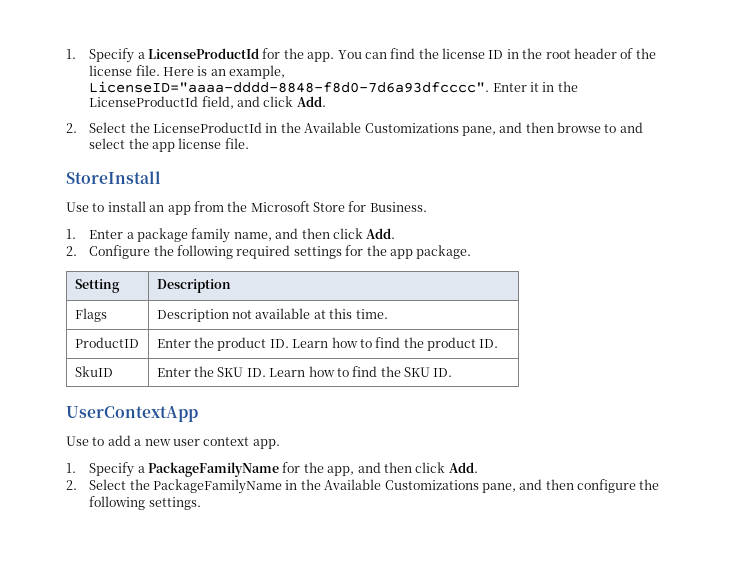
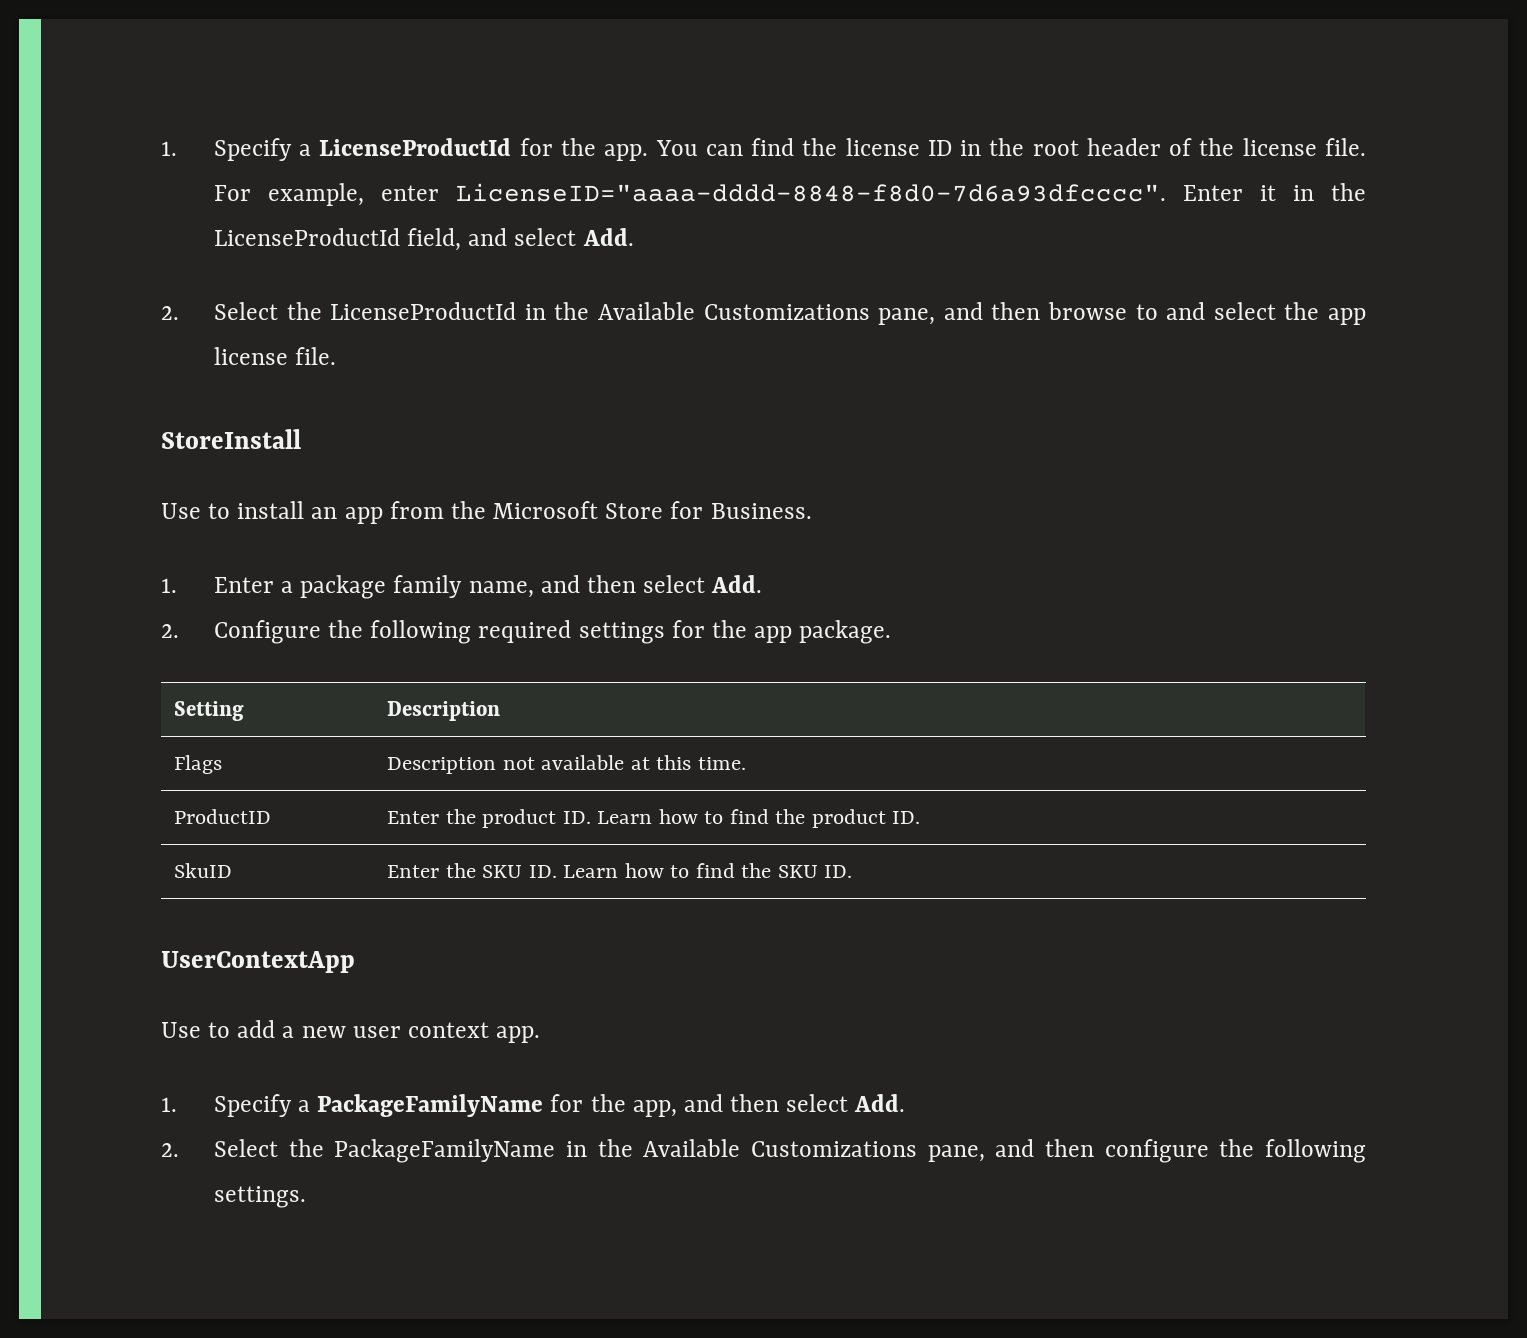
[163,65,286,79] Here is an example, -> [213,183,439,206] For example, enter
[263,96,294,107] click -> [514,228,577,246] select
[332,228,363,239] click -> [643,575,706,593] select
[415,462,446,473] click -> [786,1094,849,1112] select

